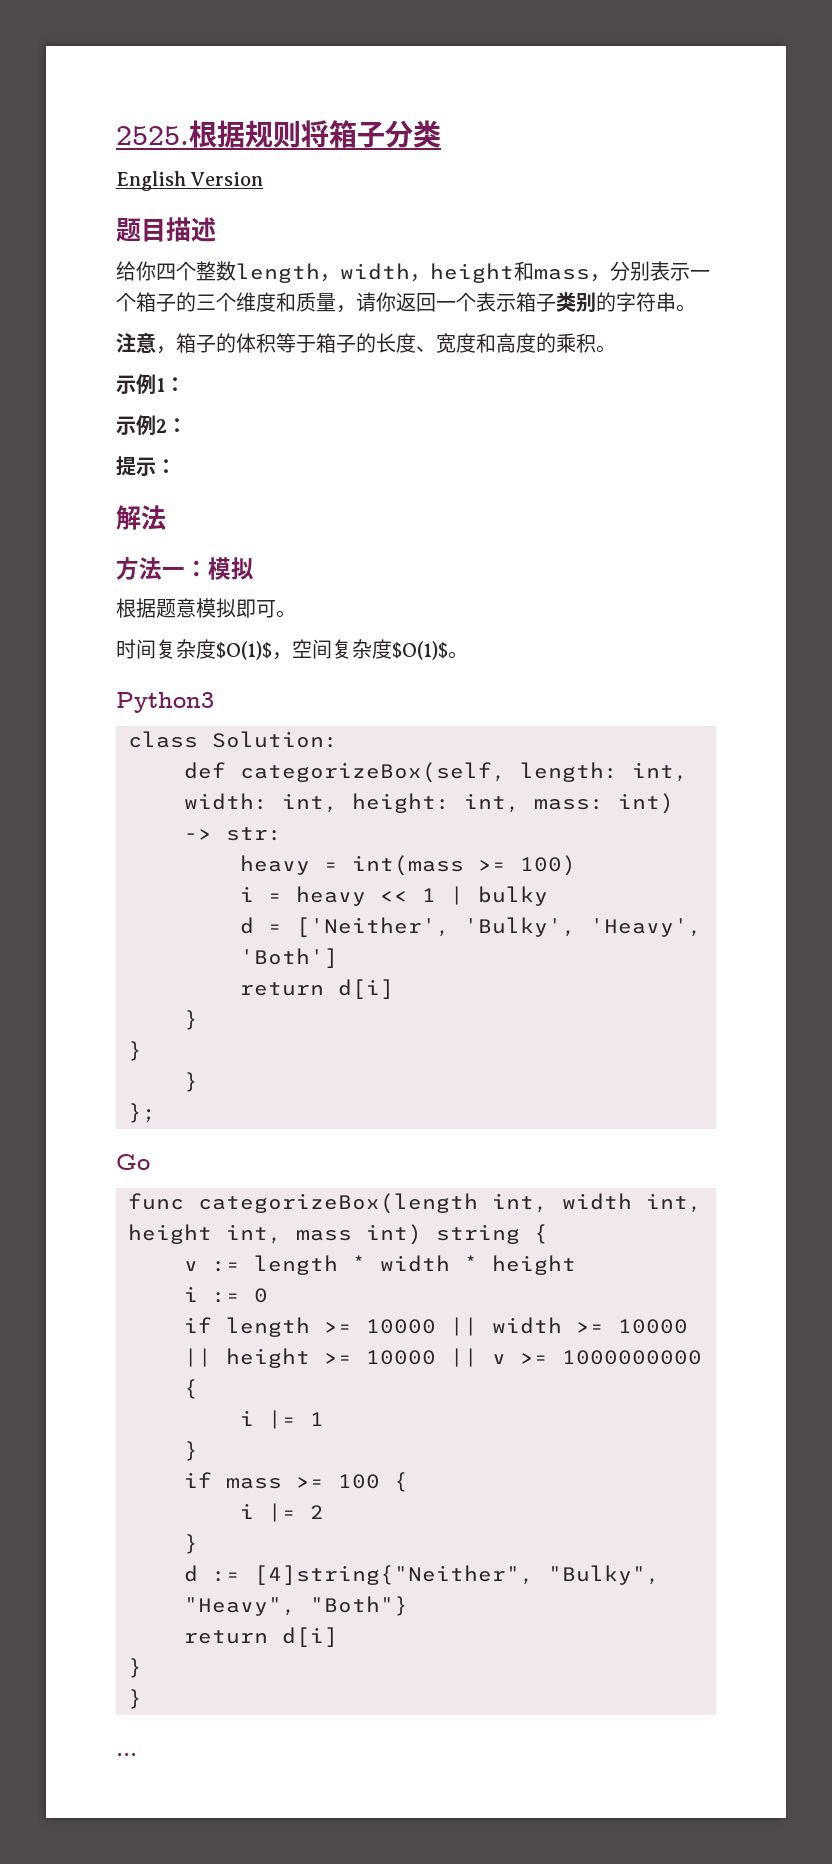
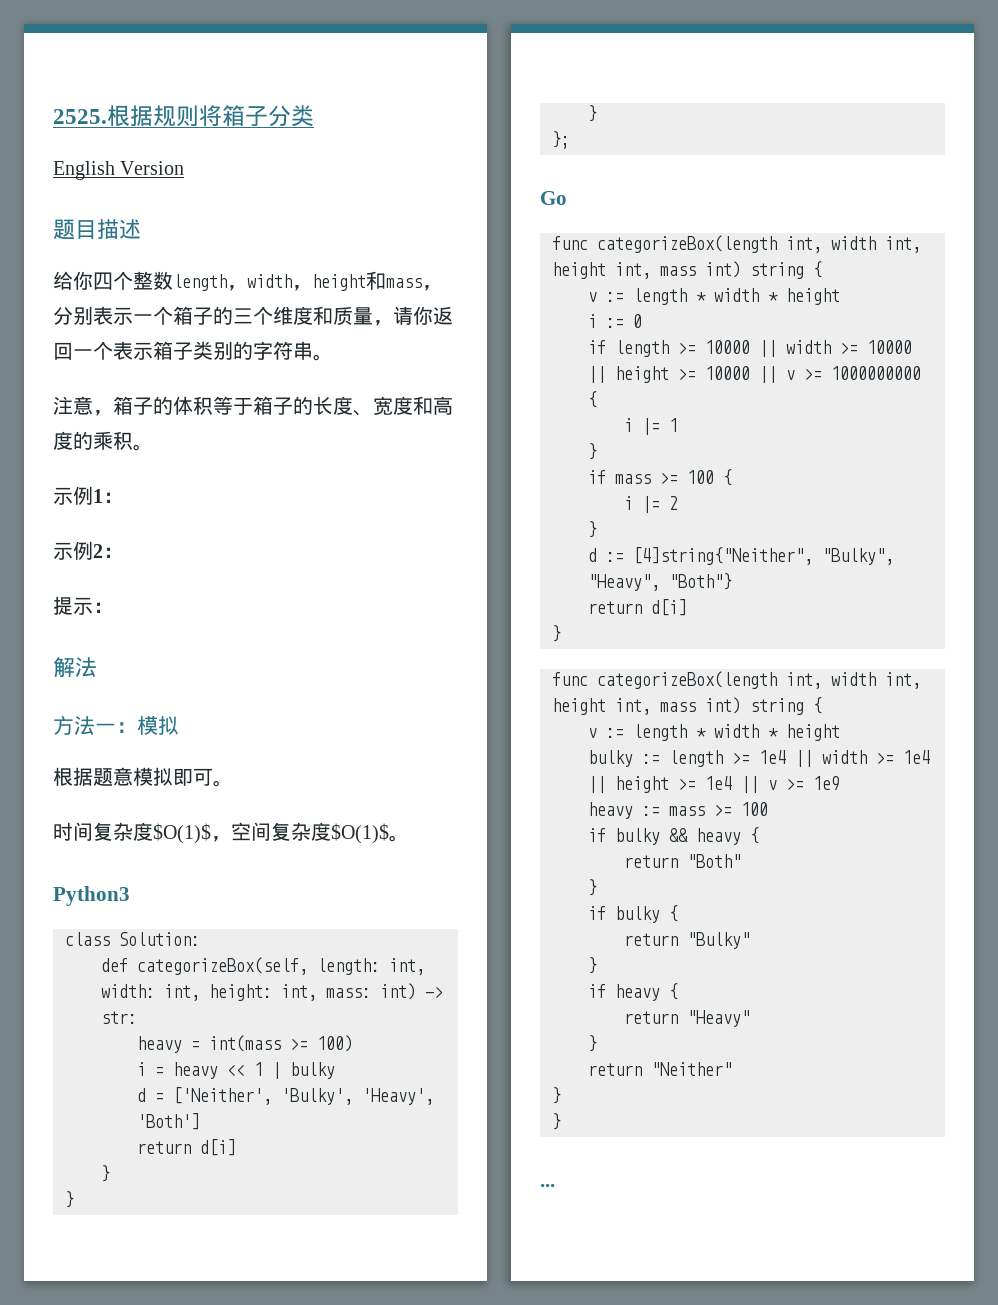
(142, 1668) none -> [552,671,921,689] [552,697,822,715] [588,724,840,741] [588,750,930,767] [588,776,840,793] [588,802,768,819] [588,827,759,845] [624,854,741,868] [588,879,597,896] [588,905,678,923] [624,932,750,949] [588,957,597,974] [588,983,678,1001] [624,1010,750,1027] [588,1035,597,1052] [588,1062,732,1076] [552,1087,561,1104] // func categorizeBox(length int, width int, height int, mass int) string { // v := length * width * height // bulky := length >= 1e4 || width >= 1e4 || height >= 1e4 || v >= 1e9 // heavy := mass >= 100 // if bulky && heavy { // return "Both" // } // if bulky { // return "Bulky" // } // if heavy { // return "Heavy" // } // return "Neither" // }

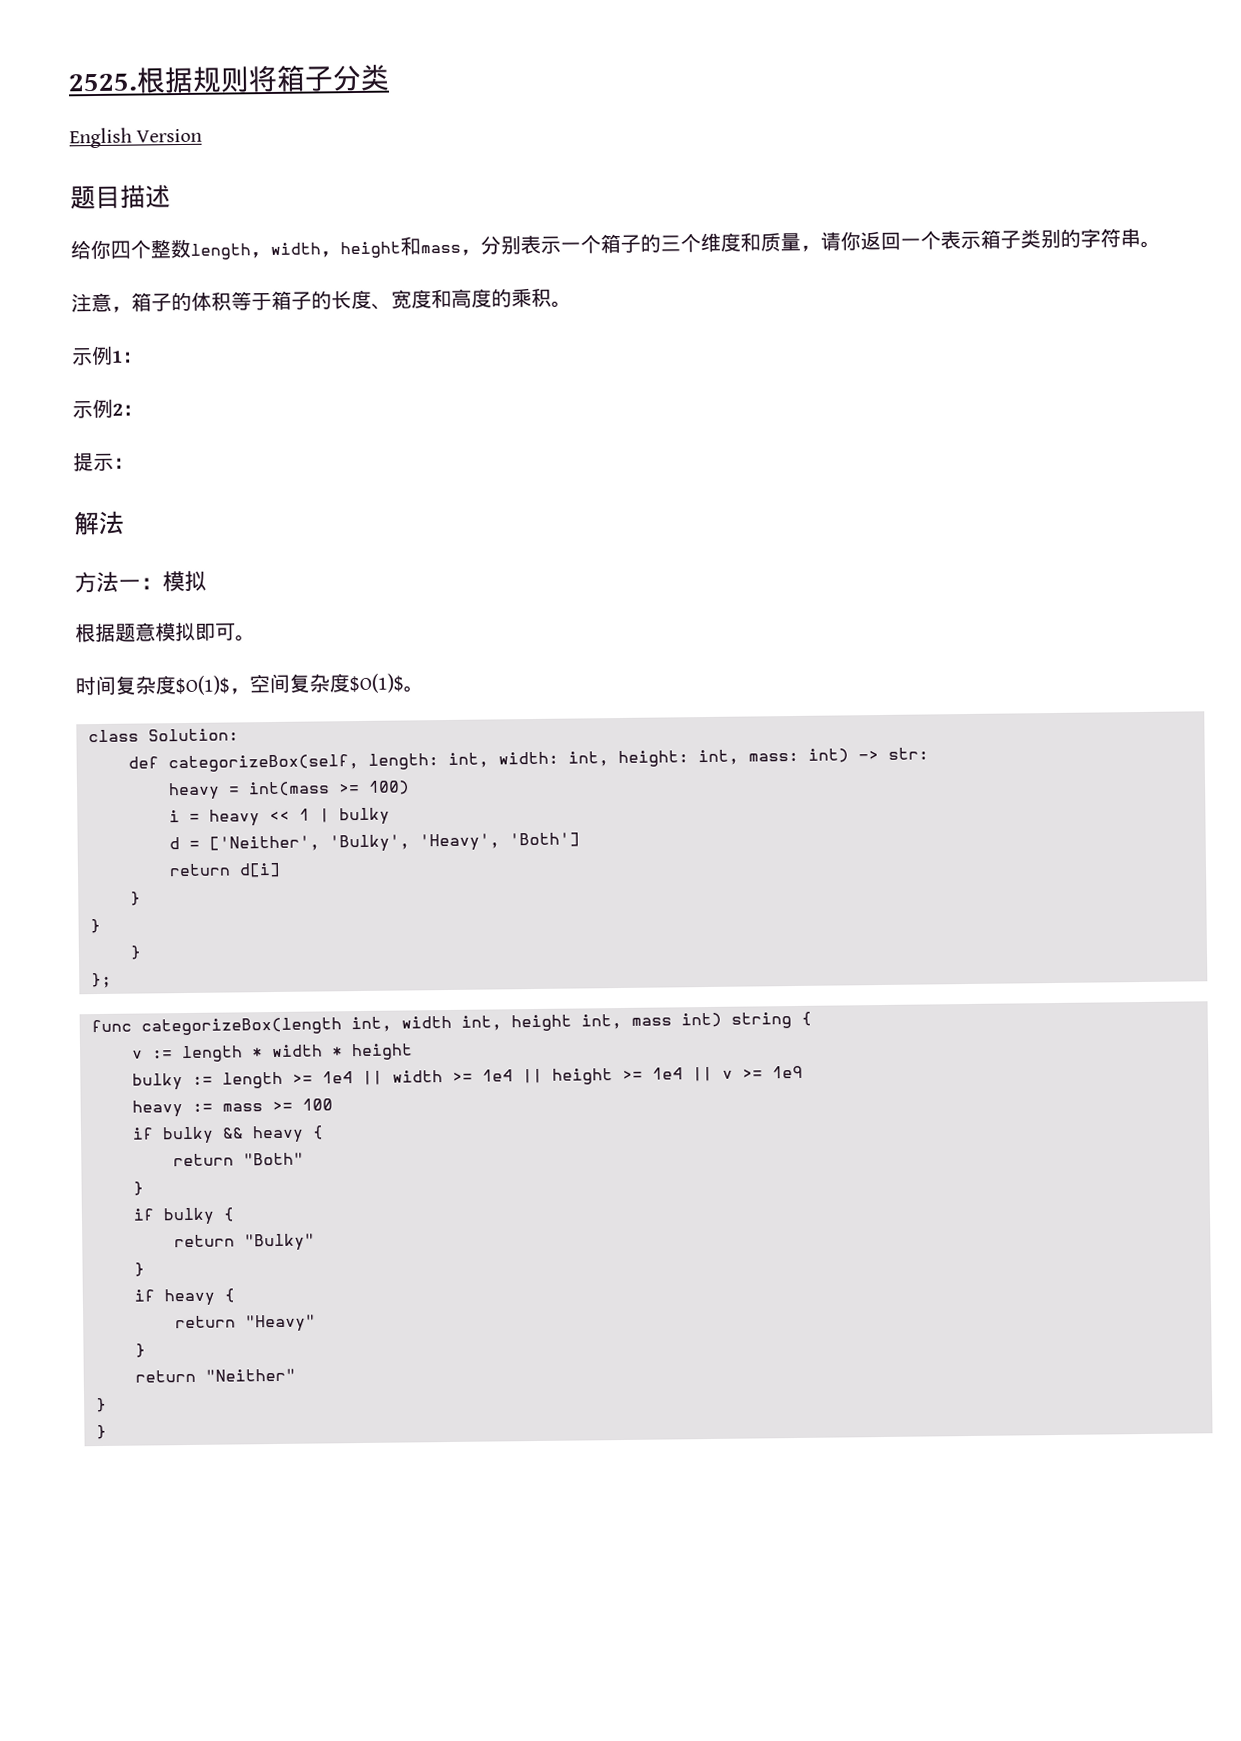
[53,886,130,906] // Python3 -> (424, 689) none
[540,191,567,205] [552,235,921,253] [552,261,822,279] [588,288,840,305] [588,314,642,328] [588,340,912,357] [588,366,921,383] [588,391,597,408] [624,418,678,435] [588,443,597,460] [588,469,732,486] [624,496,678,513] [588,521,597,538] [588,547,894,565] [588,573,732,591] [588,599,687,616] [552,625,561,642] // Go // func categorizeBox(length int, width int, height int, mass int) string { // v := length * width * height // i := 0 // if length >= 10000 || width >= 10000 || height >= 10000 || v >= 1000000000 { // i |= 1 // } // if mass >= 100 { // i |= 2 // } // d := [4]string{"Neither", "Bulky", "Heavy", "Both"} // return d[i] // } -> (112, 980) none
[540,1184,555,1187] // ... -> (107, 1432) none

